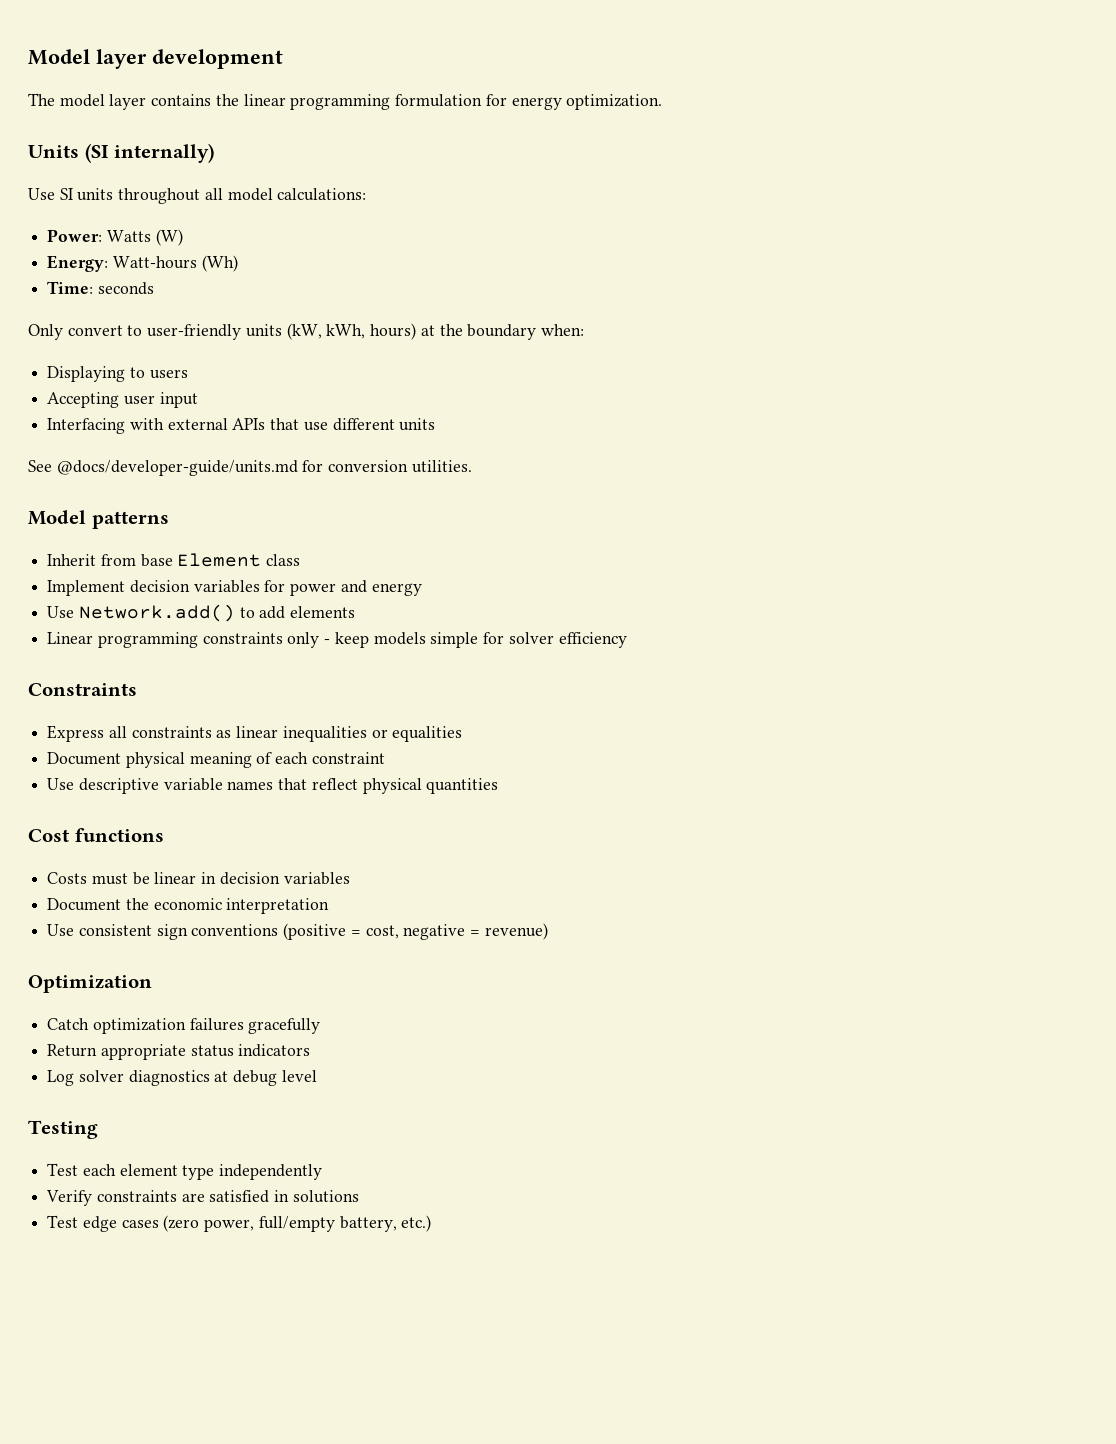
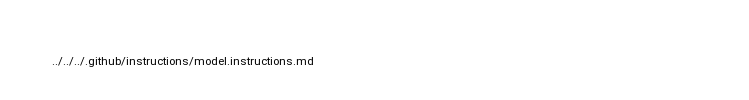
[28,49,283,69] [28,93,663,110] [28,143,215,163] [28,188,367,204] [47,229,183,246] [47,255,238,272] [47,281,154,295] [28,323,584,340] [47,366,188,382] [47,392,198,408] [47,418,436,434] [28,460,472,476] [28,510,169,529] [47,553,301,567] [47,580,422,596] [47,604,356,622] [47,632,627,648] [28,683,137,696] [47,725,463,742] [47,752,385,768] [47,778,499,794] [28,828,164,842] [47,872,350,885] [47,898,330,914] [47,923,548,940] [28,975,152,993] [47,1018,321,1034] [47,1044,311,1060] [47,1070,317,1086] [28,1120,98,1139] [47,1163,323,1180] [46,1190,359,1206] [47,1215,432,1232] Model layer development // The model layer contains the linear programming formulation for energy optimization. // Units (SI internally) // Use SI units throughout all model calculations: // Power: Watts (W) // Energy: Watt-hours (Wh) // Time: seconds // Only convert to user-friendly units (kW, kWh, hours) at the boundary when: // Displaying to users // Accepting user input // Interfacing with external APIs that use different units // See @docs/developer-guide/units.md for conversion utilities. // Model patterns // Inherit from base Element class // Implement decision variables for power and energy // Use Network.add() to add elements // Linear programming constraints only - keep models simple for solver efficiency // Constraints // Express all constraints as linear inequalities or equalities // Document physical meaning of each constraint // Use descriptive variable names that reflect physical quantities // Cost functions // Costs must be linear in decision variables // Document the economic interpretation // Use consistent sign conventions (positive = cost, negative = revenue) // Optimization // Catch optimization failures gracefully // Return appropriate status indicators // Log solver diagnostics at debug level // Testing // Test each element type independently // Verify constraints are satisfied in solutions // Test edge cases (zero power, full/empty battery, etc.) -> [52,57,314,67] ../../../.github/instructions/model.instructions.md

